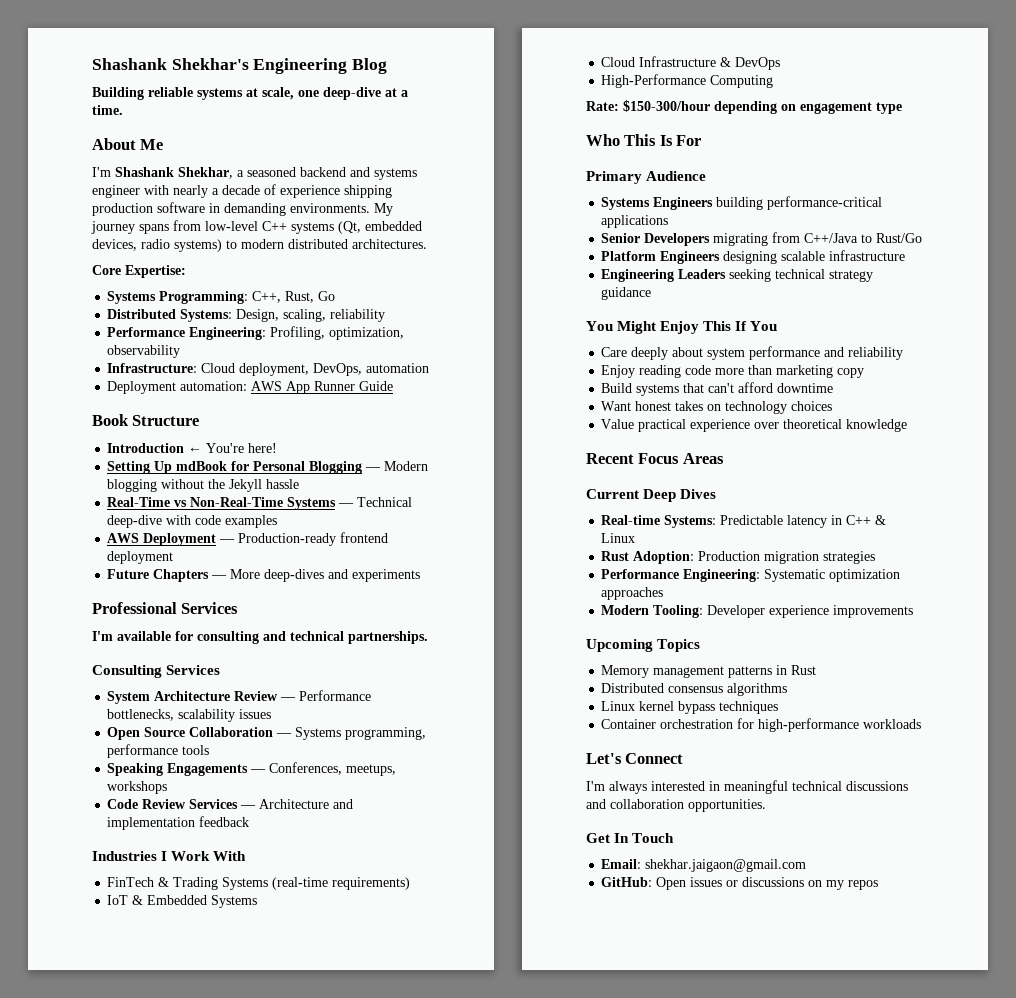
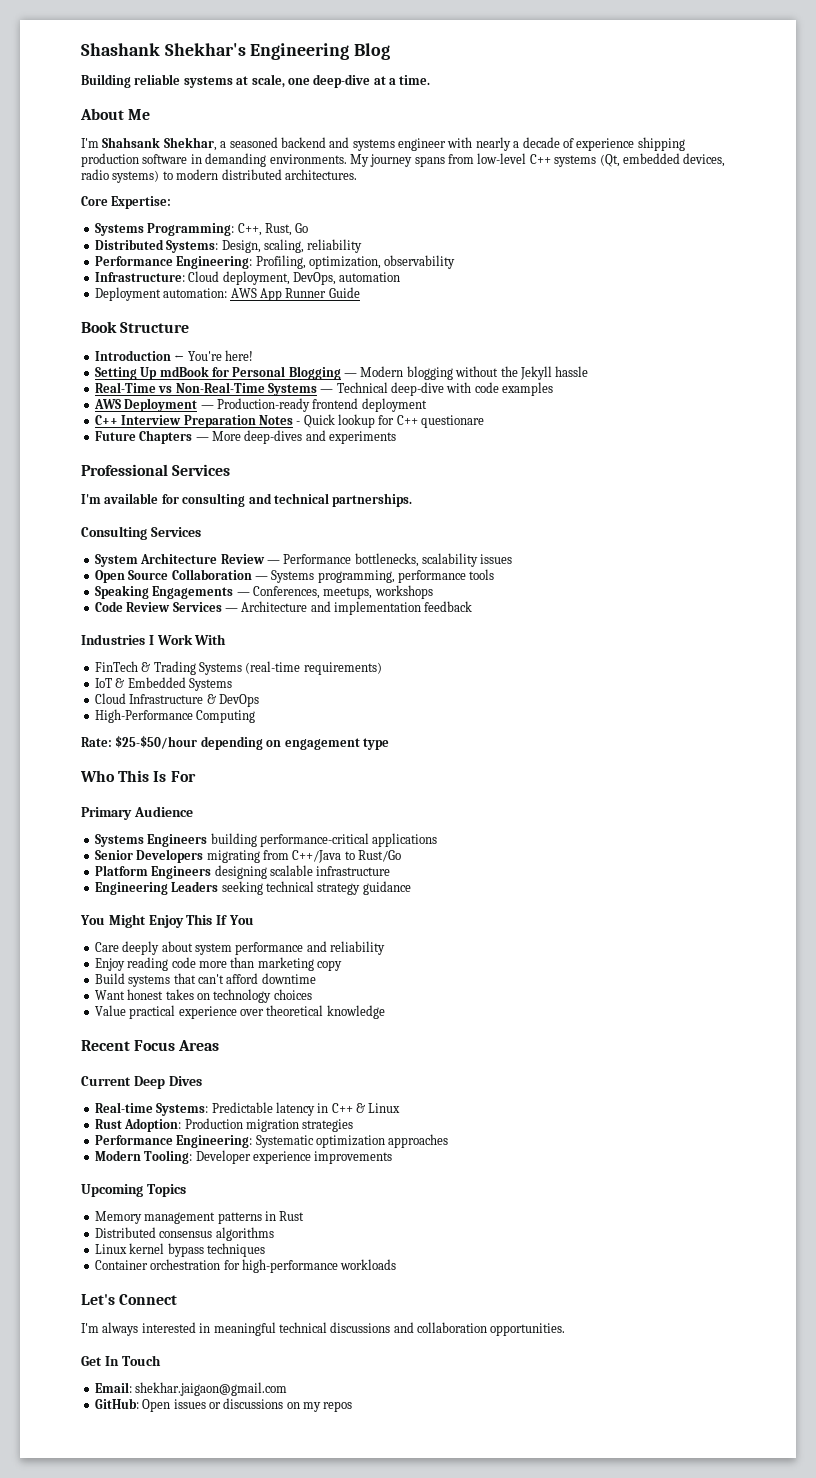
[115,167,174,177] Shashank -> [102,137,161,148] Shahsank
(174, 557) none -> [94,414,485,428] // C++ Interview Preparation Notes - Quick lookup for C++ questionare
[623,100,710,112] $150-300/hour -> [115,735,198,749] $25-$50/hour

